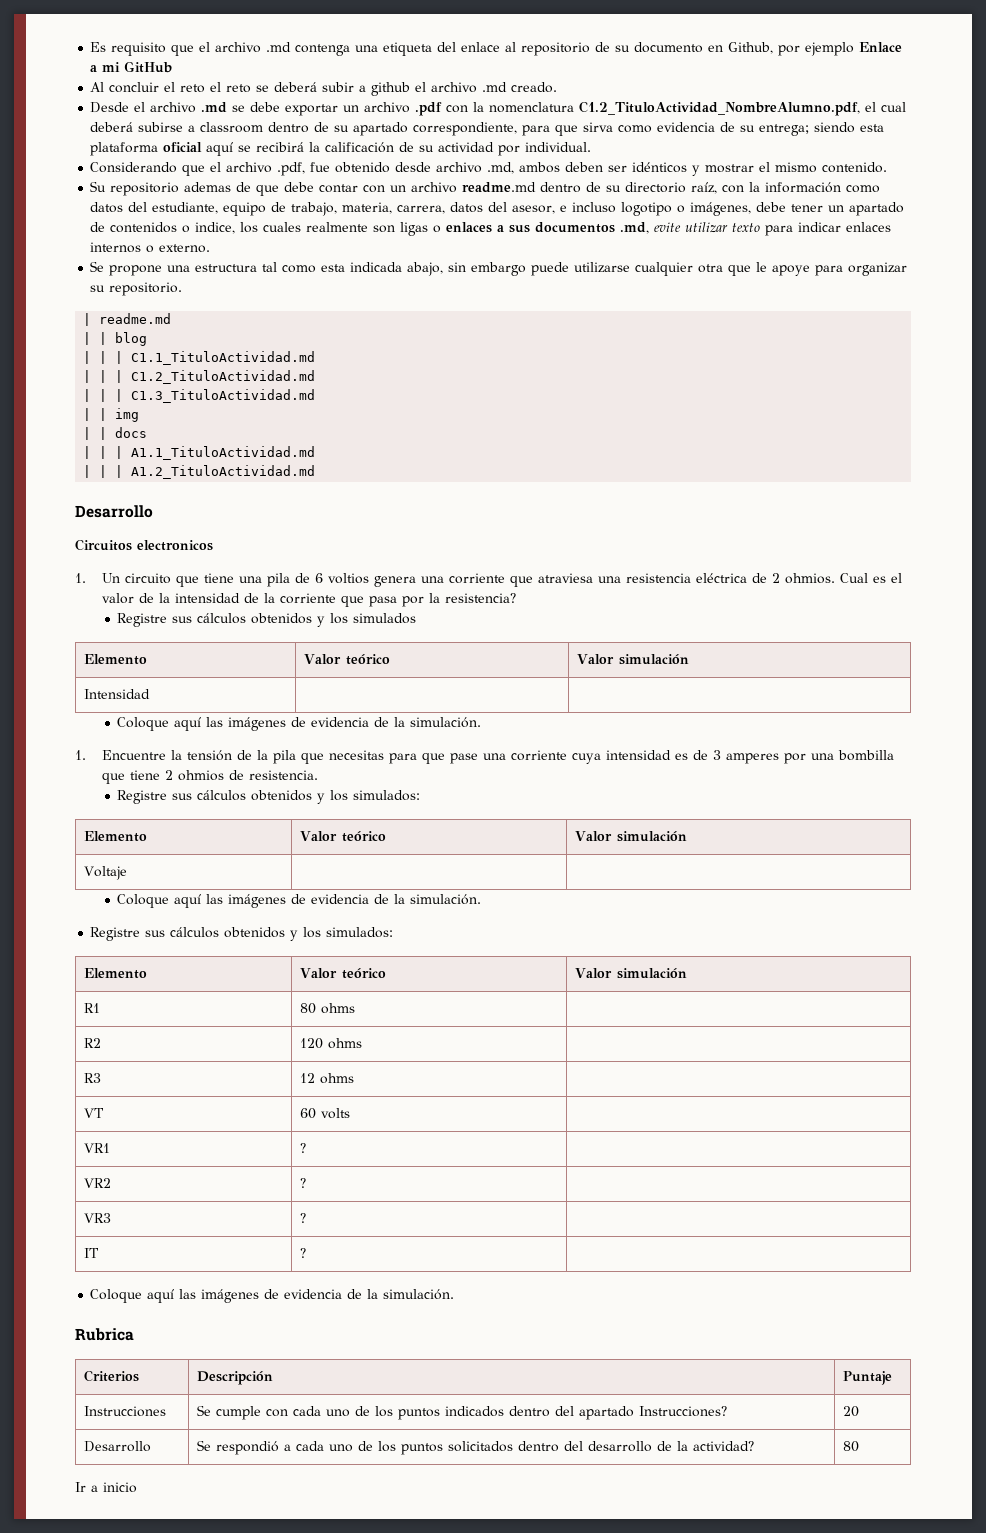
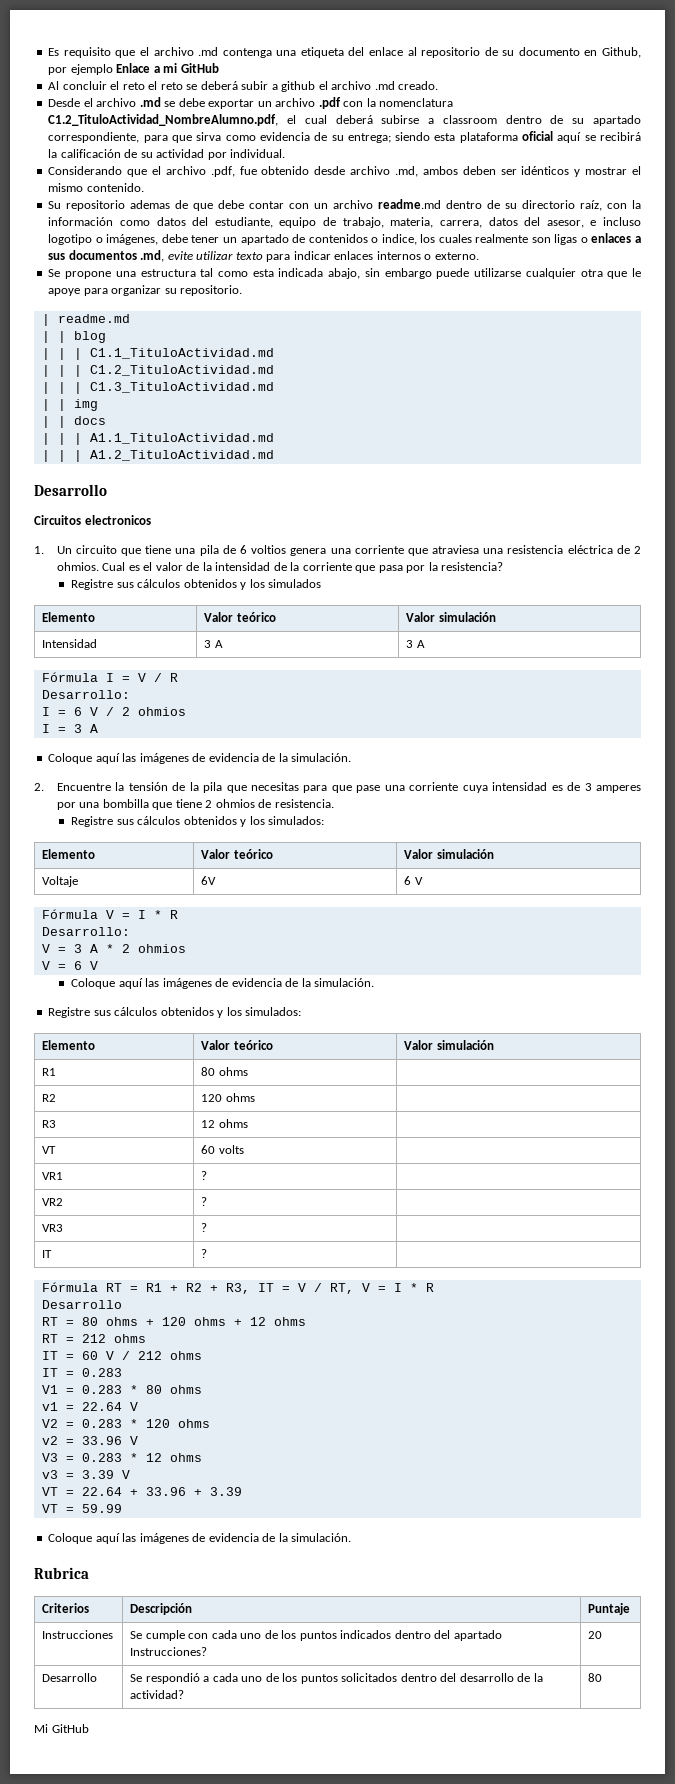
[117,717,482,731] [75,750,86,760] | // Coloque aquí las imágenes de evidencia de la simulación. // 1. -> [204,640,223,648] [406,640,425,648] [41,672,178,682] [41,690,130,699] [41,707,186,716] [41,724,98,733] [48,753,352,764] [34,783,44,791] 3 A | 3 A // Fórmula I = V / R // Desarrollo: // I = 6 V / 2 ohmios // I = 3 A // Coloque aquí las imágenes de evidencia de la simulación. // 2.
(127, 873) | -> [201,876,217,885] [404,876,423,885] [41,909,178,919] [41,927,130,936] [41,944,186,953] [41,961,98,970] 6V | 6 V // Fórmula V = I * R // Desarrollo: // V = 3 A * 2 ohmios // V = 6 V
(306, 1253) none -> [41,1282,434,1294] [41,1300,122,1309] [41,1317,306,1326] [41,1334,146,1343] [41,1351,202,1360] [41,1368,122,1377] [41,1385,202,1394] [41,1402,138,1411] [41,1419,210,1428] [41,1436,138,1445] [41,1453,202,1462] [41,1470,130,1479] [41,1487,242,1496] [41,1504,122,1513] // Fórmula RT = R1 + R2 + R3, IT = V / RT, V = I * R // Desarrollo // RT = 80 ohms + 120 ohms + 12 ohms // RT = 212 ohms // IT = 60 V / 212 ohms // IT = 0.283 // V1 = 0.283 * 80 ohms // v1 = 22.64 V // V2 = 0.283 * 120 ohms // v2 = 33.96 V // V3 = 0.283 * 12 ohms // v3 = 3.39 V // VT = 22.64 + 33.96 + 3.39 // VT = 59.99
[75,1482,137,1493] Ir a inicio -> [34,1724,89,1733] Mi GitHub

